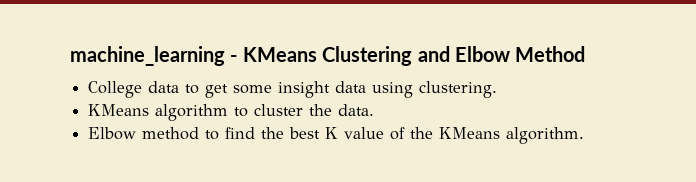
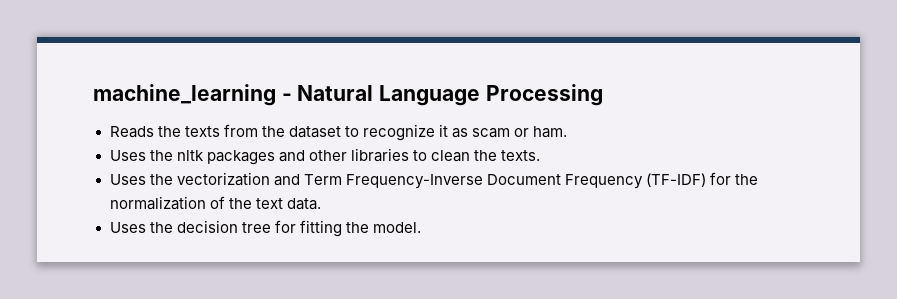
[242,46,586,66] [88,81,498,98] [88,104,375,121] [88,127,585,144] KMeans Clustering and Elbow Method // College data to get some insight data using clustering. // KMeans algorithm to cluster the data. // Elbow method to find the best K value of the KMeans algorithm. -> [297,84,603,106] [109,124,568,141] [109,148,540,165] [109,172,758,189] [109,196,321,210] [109,220,421,237] Natural Language Processing // Reads the texts from the dataset to recognize it as scam or ham. // Uses the nltk packages and other libraries to clean the texts. // Uses the vectorization and Term Frequency-Inverse Document Frequency (TF-IDF) for the normalization of the text data. // Uses the decision tree for fitting the model.

